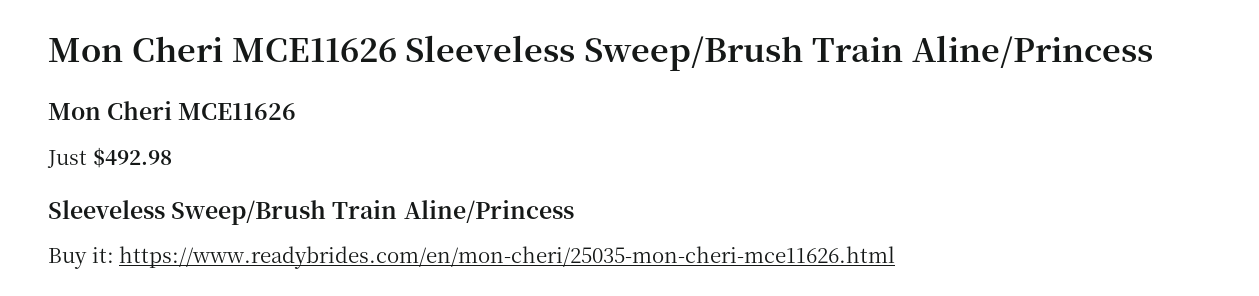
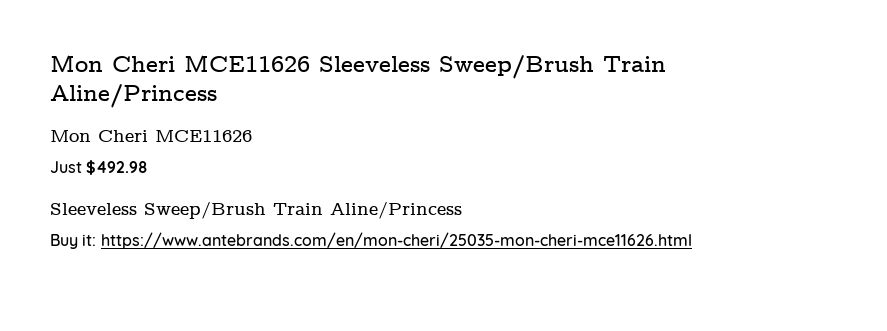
[119,246,896,269] https://www.readybrides.com/en/mon-cheri/25035-mon-cheri-mce11626.html -> [100,232,692,249] https://www.antebrands.com/en/mon-cheri/25035-mon-cheri-mce11626.html

